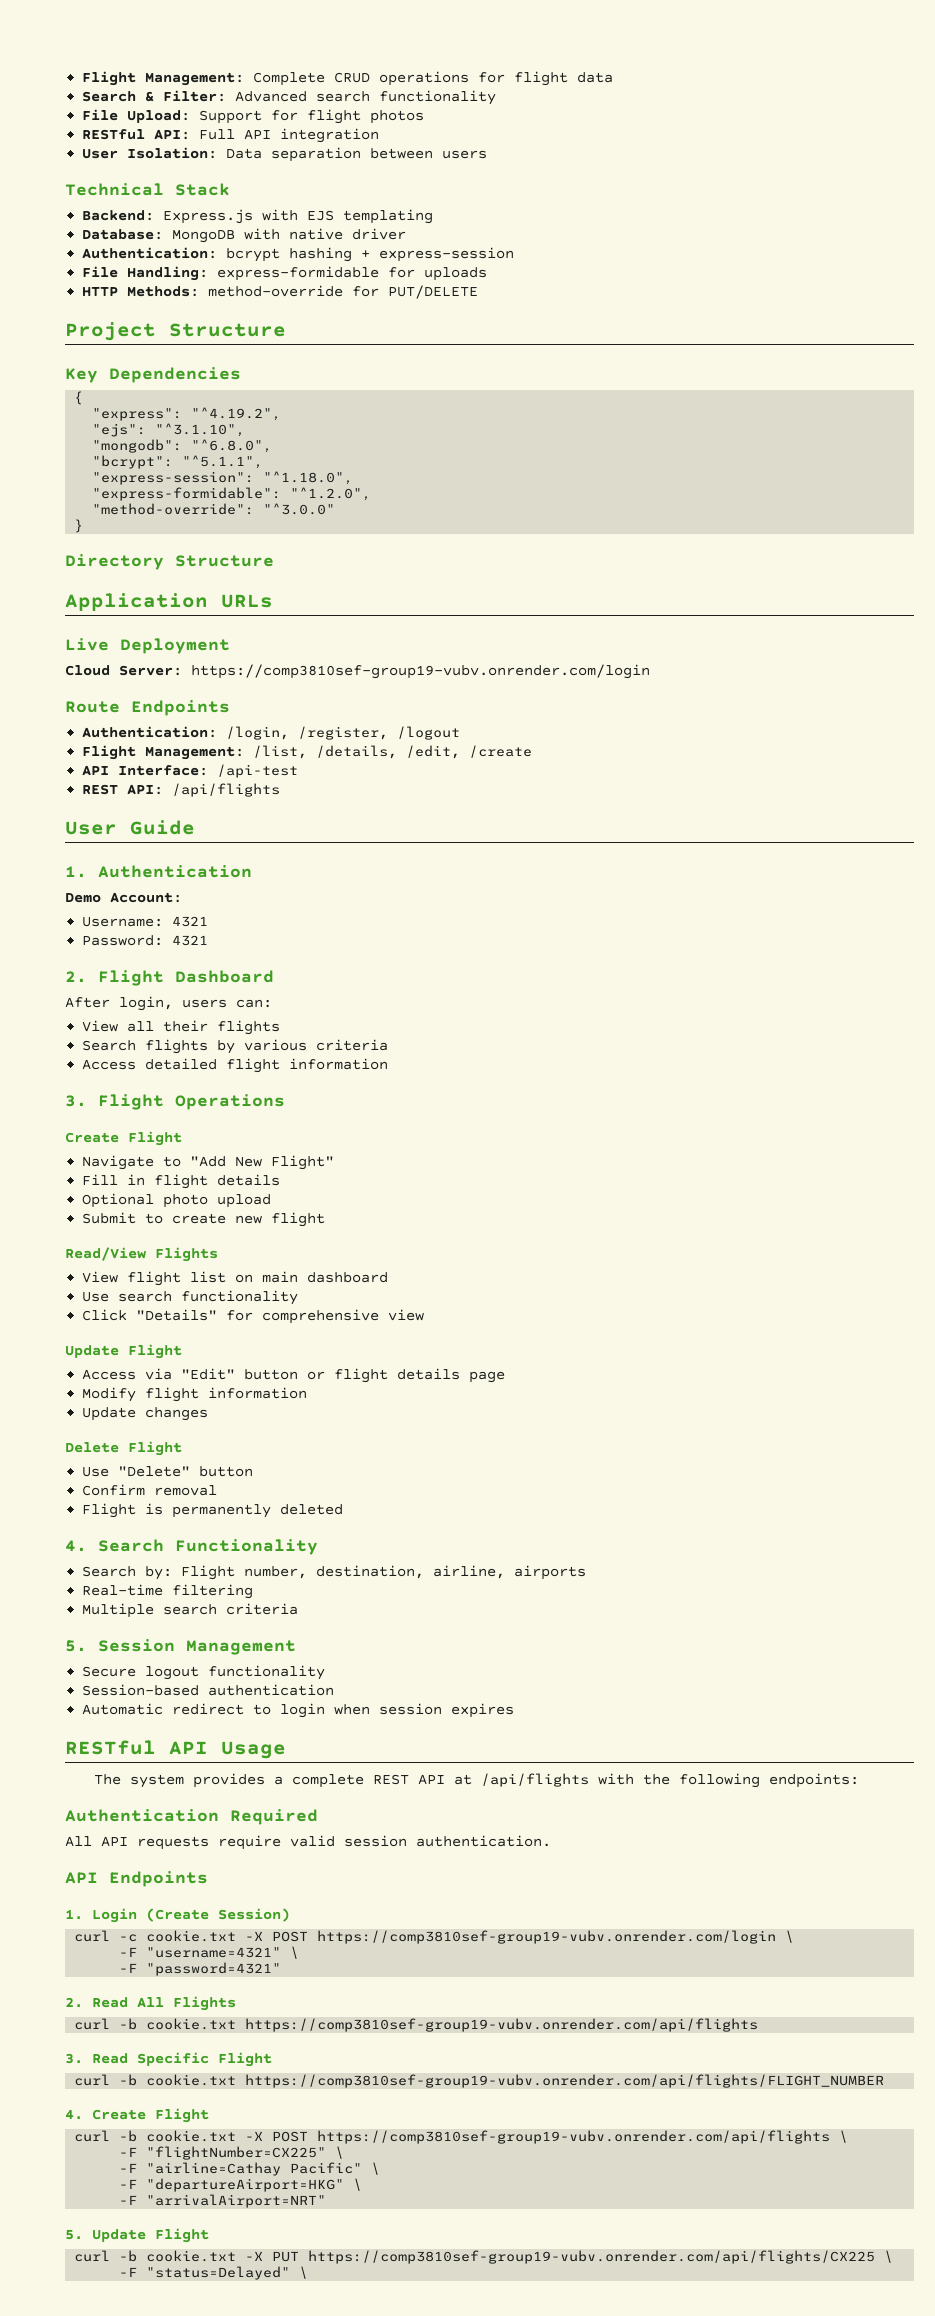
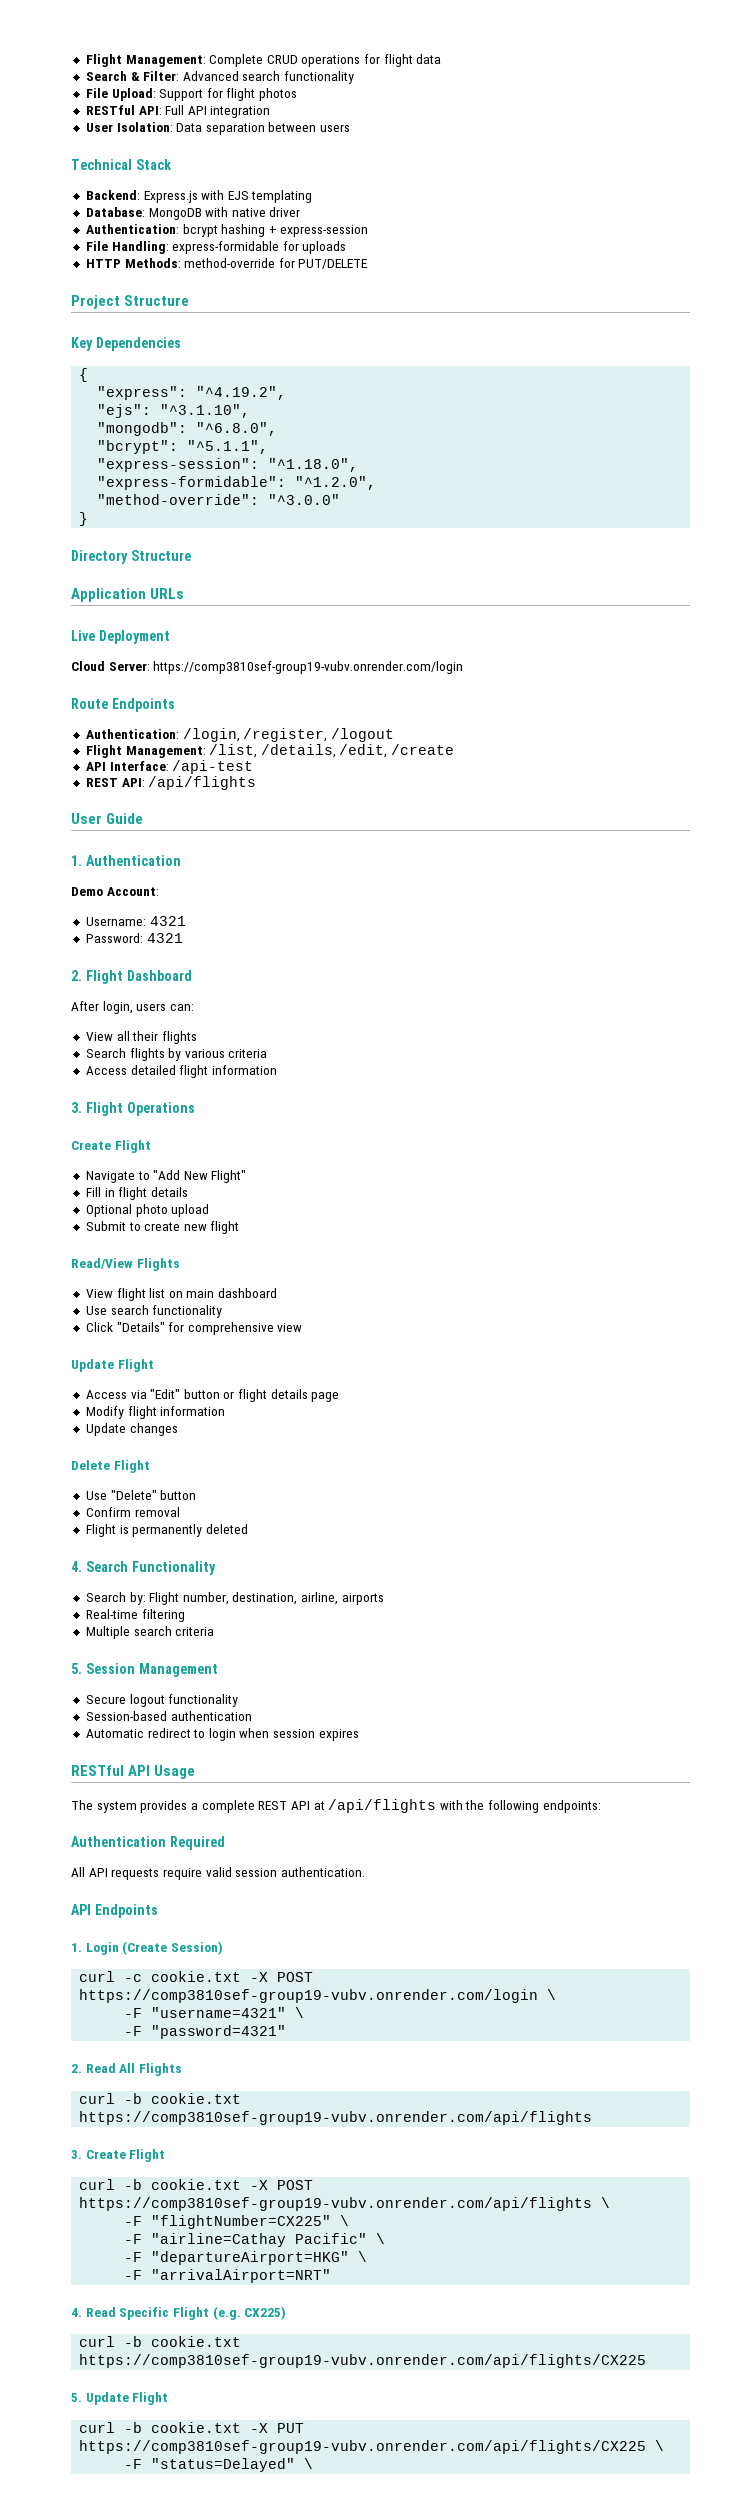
[92,2052,272,2067] [74,2074,885,2088] [65,2109,83,2120] Read Specific Flight // curl -b cookie.txt https://comp3810sef-group19-vubv.onrender.com/api/flights/FLIGHT_NUMBER // 4. -> (82, 2154) none
(327, 2201) none -> [71,2306,287,2320] [79,2336,242,2347] [79,2354,647,2368] // 4. Read Specific Flight (e.g. CX225) // curl -b cookie.txt https://comp3810sef-group19-vubv.onrender.com/api/flights/CX225

